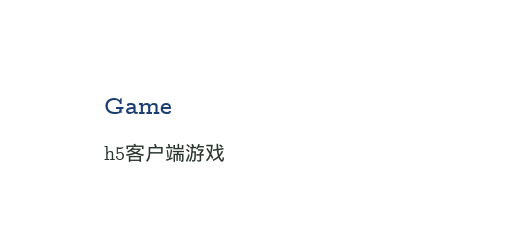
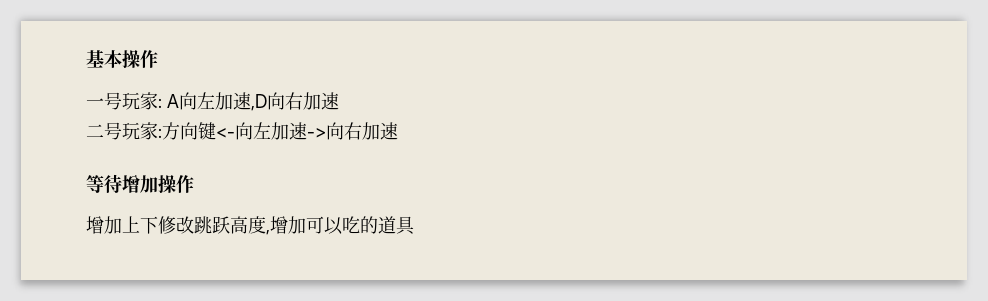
[104,98,172,114] [104,143,225,162] Game // h5客户端游戏 -> [86,50,158,68] [86,92,339,111] [86,122,398,140] [86,174,194,193] [86,216,415,235] 基本操作 // 一号玩家: A向左加速,D向右加速 // 二号玩家:方向键<-向左加速->向右加速 // 等待增加操作 // 增加上下修改跳跃高度,增加可以吃的道具

